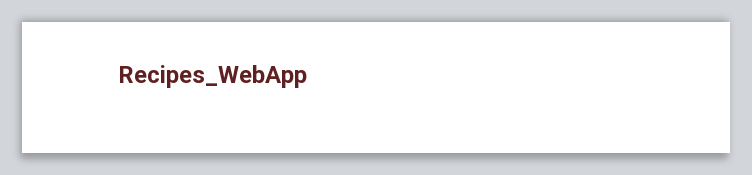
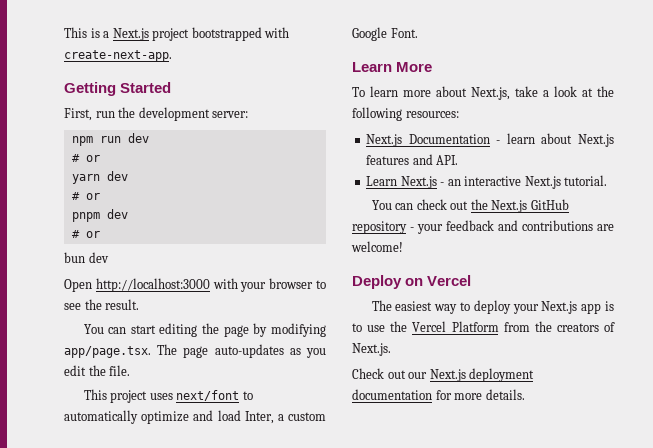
[118,65,307,88] Recipes_WebApp -> [64,27,290,41] [64,50,172,62] [64,82,172,96] [64,107,249,121] [71,133,149,146] [71,154,100,162] [71,171,128,184] [71,192,100,200] [71,209,128,222] [71,230,100,238] [64,252,109,263] [64,278,327,292] [64,299,140,310] [83,323,327,337] [64,344,326,358] [64,365,131,376] [83,389,253,403] [64,410,326,424] [352,27,418,41] [352,62,433,72] [352,86,614,100] [352,107,459,121] [366,133,614,147] [366,154,459,165] [366,175,608,189] [371,199,569,213] [352,220,614,234] [351,241,403,252] [352,275,472,289] [371,300,615,314] [352,321,615,332] [352,343,391,356] [352,368,535,382] [352,389,525,400] This is a Next.js project bootstrapped with create-next-app. // Getting Started // First, run the development server: // npm run dev // # or // yarn dev // # or // pnpm dev // # or // bun dev // Open http://localhost:3000 with your browser to see the result. // You can start editing the page by modifying app/page.tsx. The page auto-updates as you edit the file. // This project uses next/font to automatically optimize and load Inter, a custom Google Font. // Learn More // To learn more about Next.js, take a look at the following resources: // Next.js Documentation - learn about Next.js features and API. // Learn Next.js - an interactive Next.js tutorial. // You can check out the Next.js GitHub repository - your feedback and contributions are welcome! // Deploy on Vercel // The easiest way to deploy your Next.js app is to use the Vercel Platform from the creators of Next.js. // Check out our Next.js deployment documentation for more details.

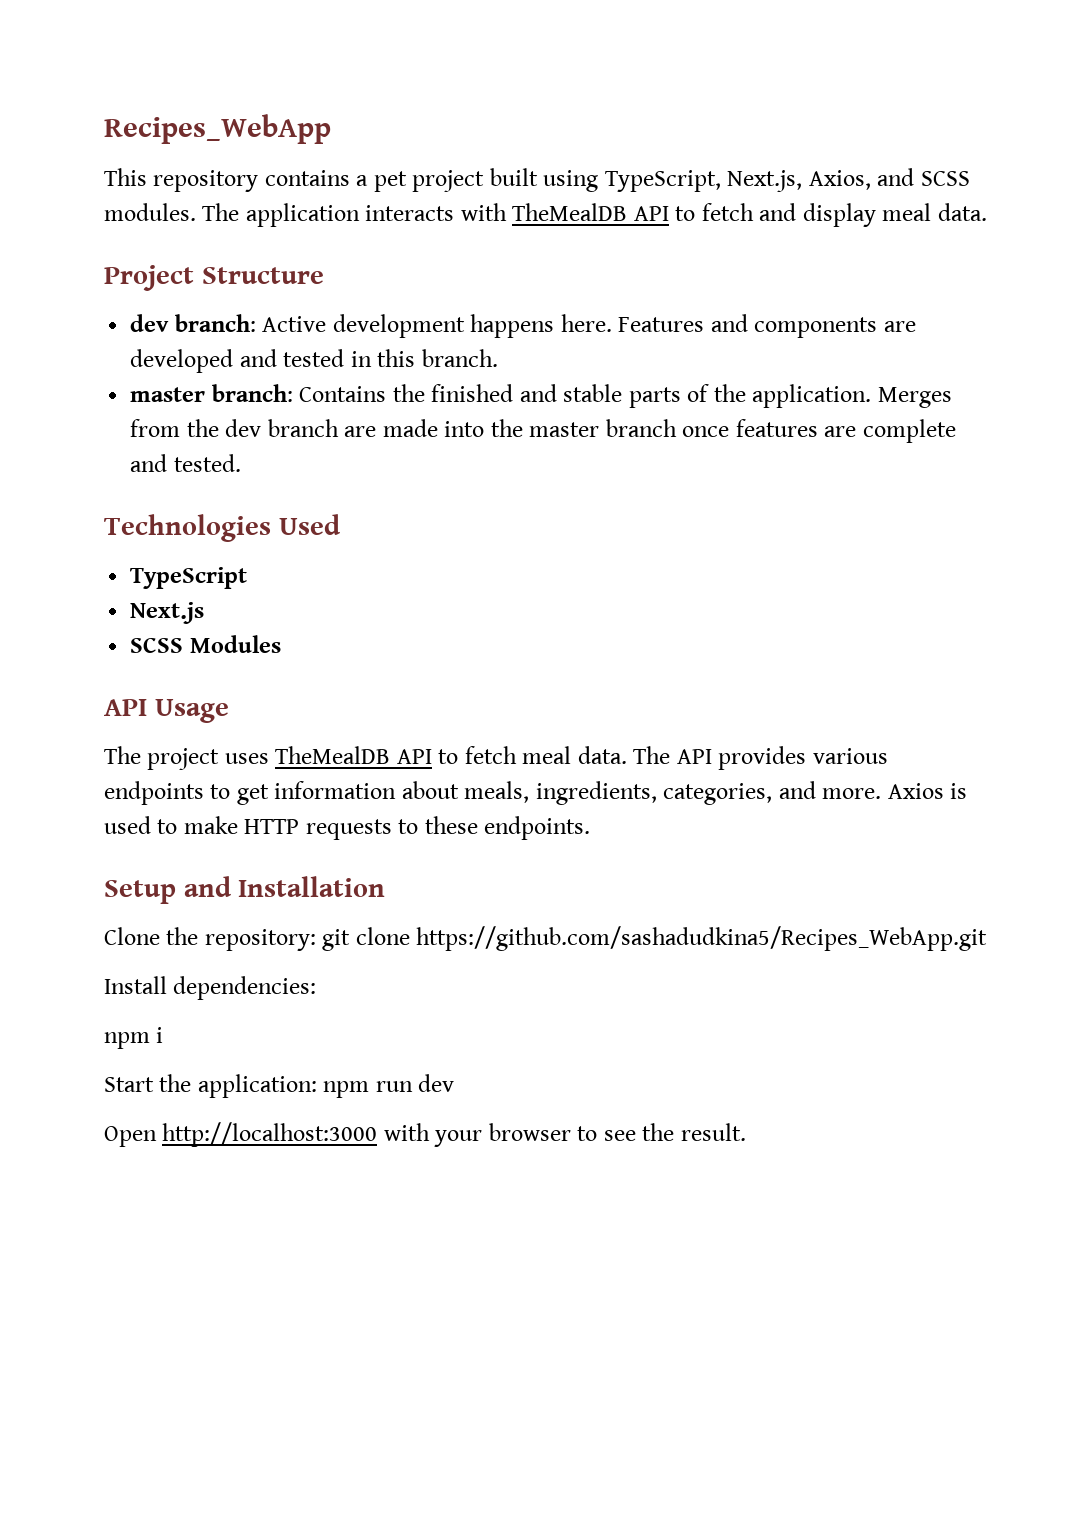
[64,27,290,41] [64,50,172,62] [64,82,172,96] [64,107,249,121] [71,133,149,146] [71,154,100,162] [71,171,128,184] [71,192,100,200] [71,209,128,222] [71,230,100,238] [64,252,85,263] This is a Next.js project bootstrapped with create-next-app. // Getting Started // First, run the development server: // npm run dev // # or // yarn dev // # or // pnpm dev // # or // bun -> [104,114,331,144] [104,168,970,192] [104,203,987,227] [104,265,324,291] [130,314,916,338] [130,349,498,373] [130,384,952,408] [130,419,956,443] [130,454,241,472] [104,514,341,542] [130,567,248,589] [130,602,205,624] [130,635,281,653] [104,699,229,723] [104,746,888,770] [104,781,968,805] [104,816,591,840] [104,876,386,904] [104,926,988,951] [104,976,317,1000] [104,1027,164,1049] [104,1074,413,1098] Recipes_WebApp // This repository contains a pet project built using TypeScript, Next.js, Axios, and SCSS modules. The application interacts with TheMealDB API to fetch and display meal data. // Project Structure // dev branch: Active development happens here. Features and components are developed and tested in this branch. // master branch: Contains the finished and stable parts of the application. Merges from the dev branch are made into the master branch once features are complete and tested. // Technologies Used // TypeScript // Next.js // SCSS Modules // API Usage // The project uses TheMealDB API to fetch meal data. The API provides various endpoints to get information about meals, ingredients, categories, and more. Axios is used to make HTTP requests to these endpoints. // Setup and Installation // Clone the repository: git clone https://github.com/sashadudkina5/Recipes_WebApp.git // Install dependencies: // npm i // Start the application: npm run
[83,323,327,337] [64,344,326,358] [64,365,131,376] [83,389,253,403] [64,410,326,424] [352,27,418,41] [352,62,433,72] [352,86,614,100] [352,107,459,121] [366,133,614,147] [366,154,459,165] [366,175,608,189] [371,199,569,213] [352,220,614,234] [351,241,403,252] [352,275,472,289] [371,300,615,314] [352,321,615,332] [352,343,391,356] [352,368,535,382] [352,389,525,400] // You can start editing the page by modifying app/page.tsx. The page auto-updates as you edit the file. // This project uses next/font to automatically optimize and load Inter, a custom Google Font. // Learn More // To learn more about Next.js, take a look at the following resources: // Next.js Documentation - learn about Next.js features and API. // Learn Next.js - an interactive Next.js tutorial. // You can check out the Next.js GitHub repository - your feedback and contributions are welcome! // Deploy on Vercel // The easiest way to deploy your Next.js app is to use the Vercel Platform from the creators of Next.js. // Check out our Next.js deployment documentation for more details. -> (746, 1132) none

